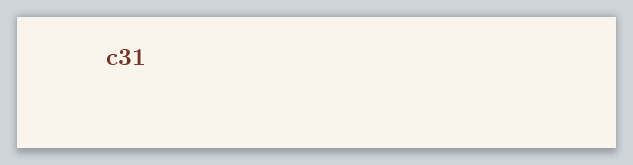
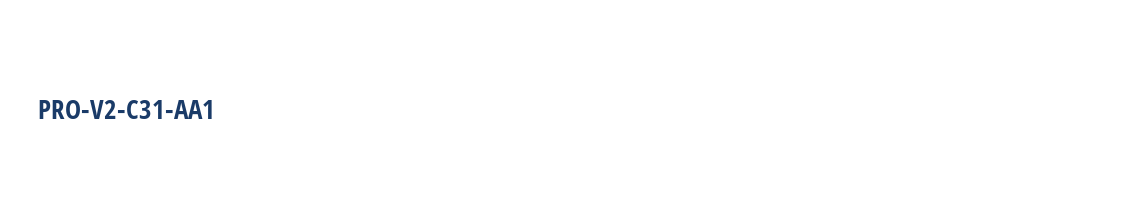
[106,49,146,65] c31 -> [38,100,215,119] PRO-V2-C31-AA1

